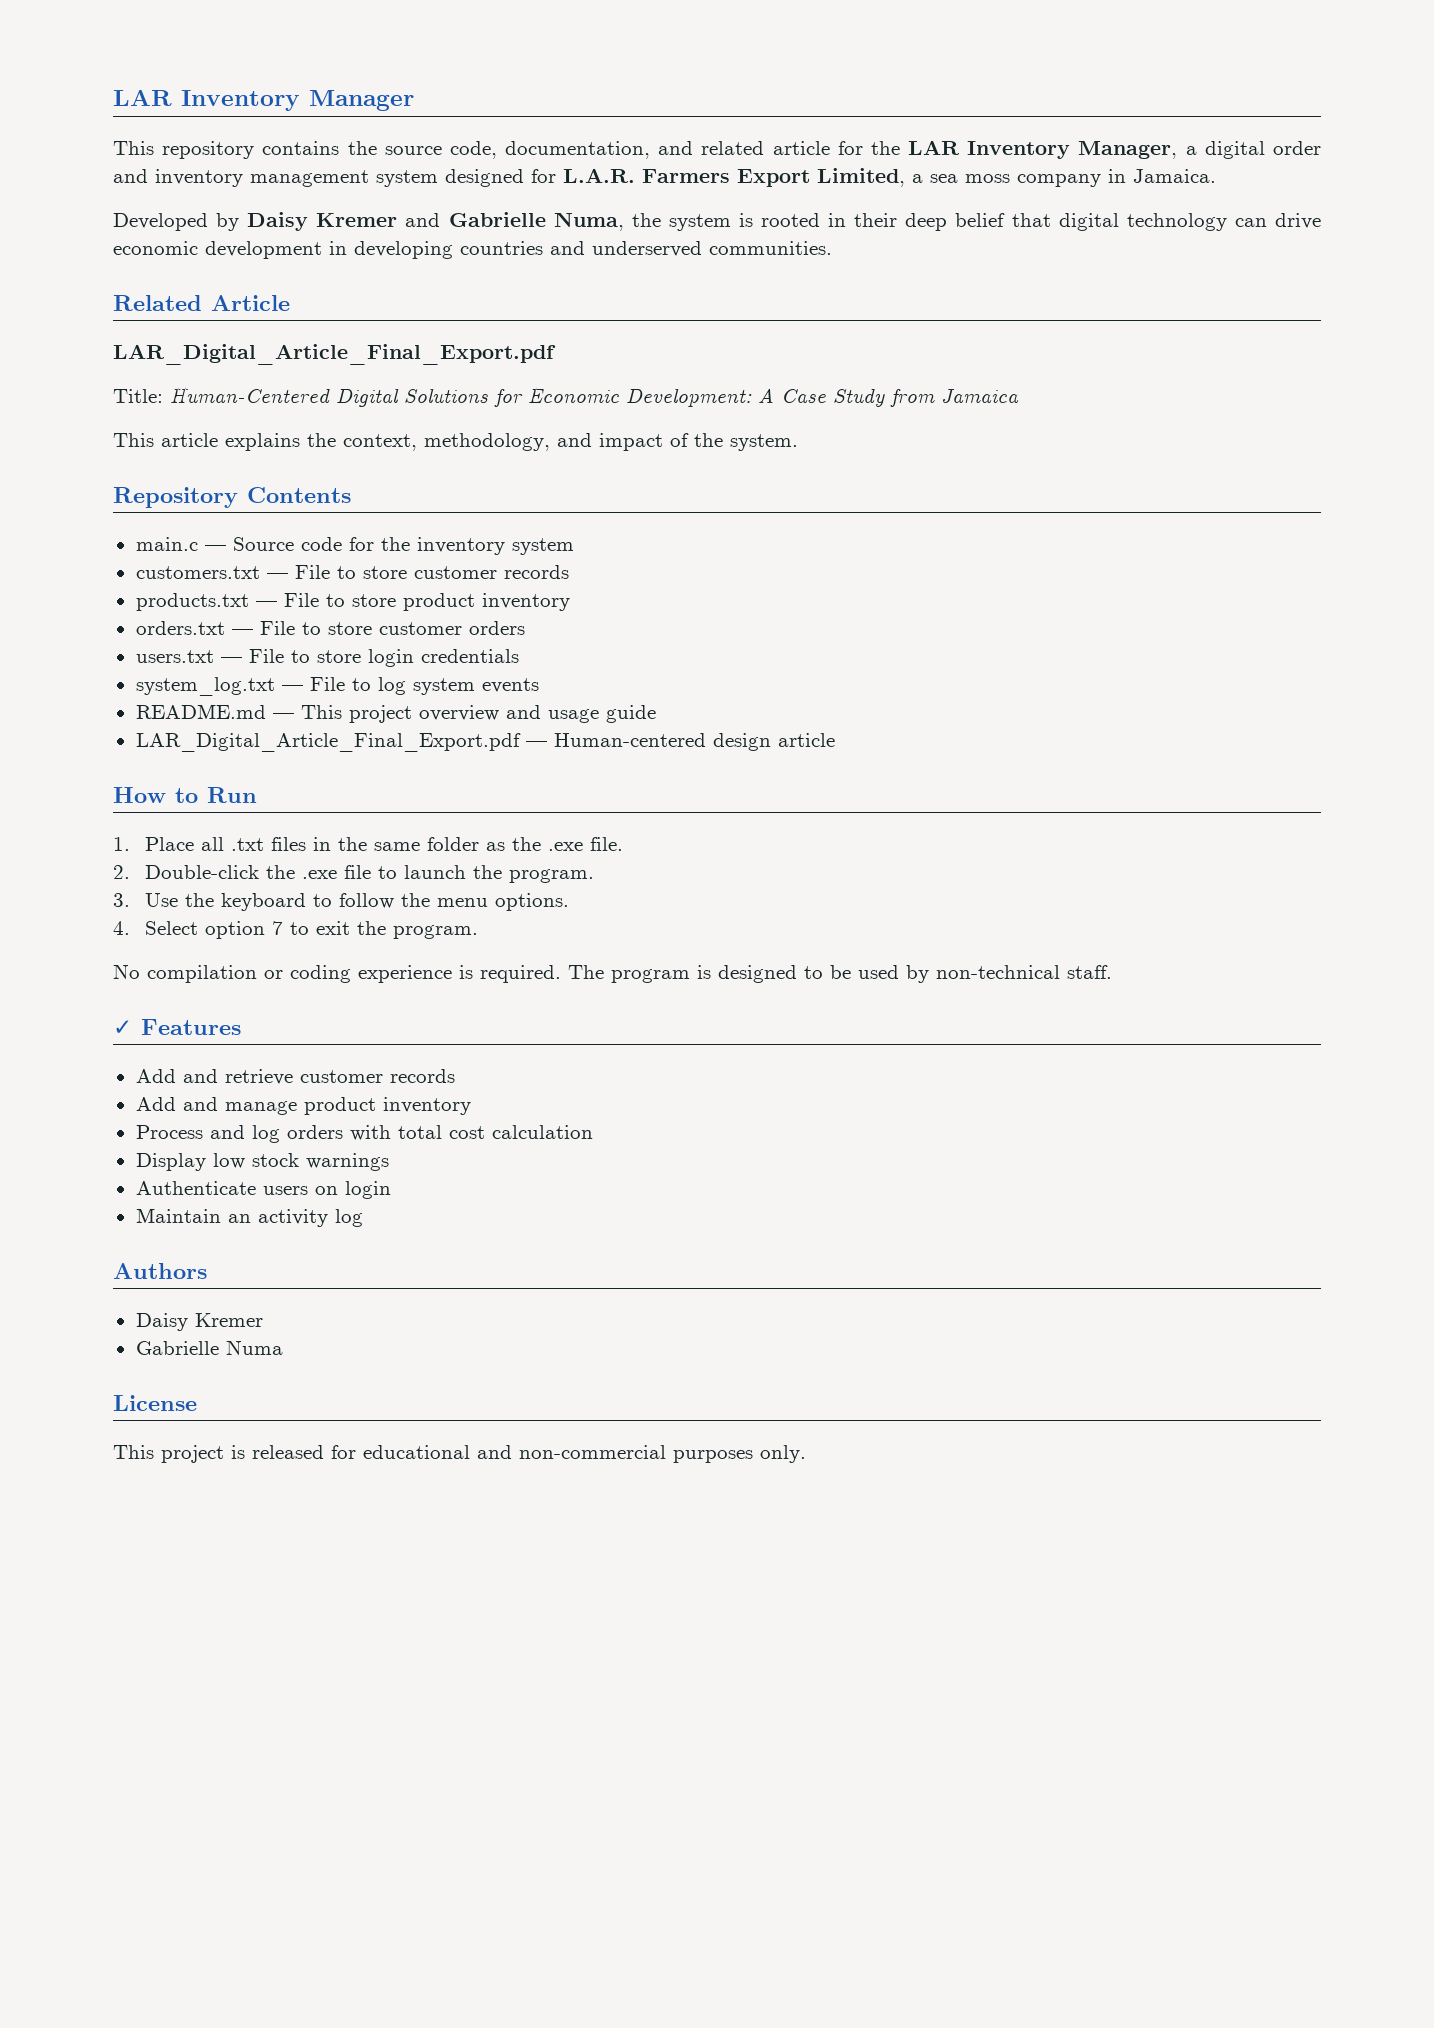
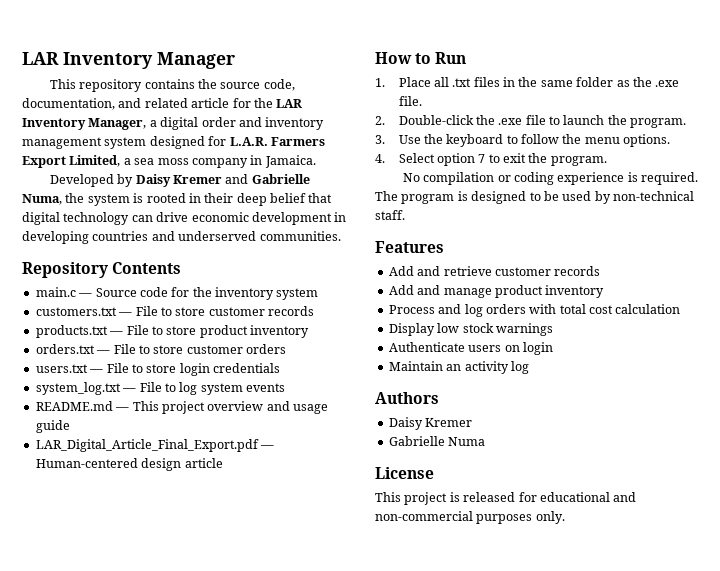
[113,295,290,311] [113,344,556,365] [113,387,1019,407] [113,433,798,451] // Related Article // LAR_Digital_Article_Final_Export.pdf // Title: Human-Centered Digital Solutions for Economic Development: A Case Study from Jamaica // This article explains the context, methodology, and impact of the system. -> (341, 236) none
[113,1020,132,1035] ✓ -> (405, 215) none

